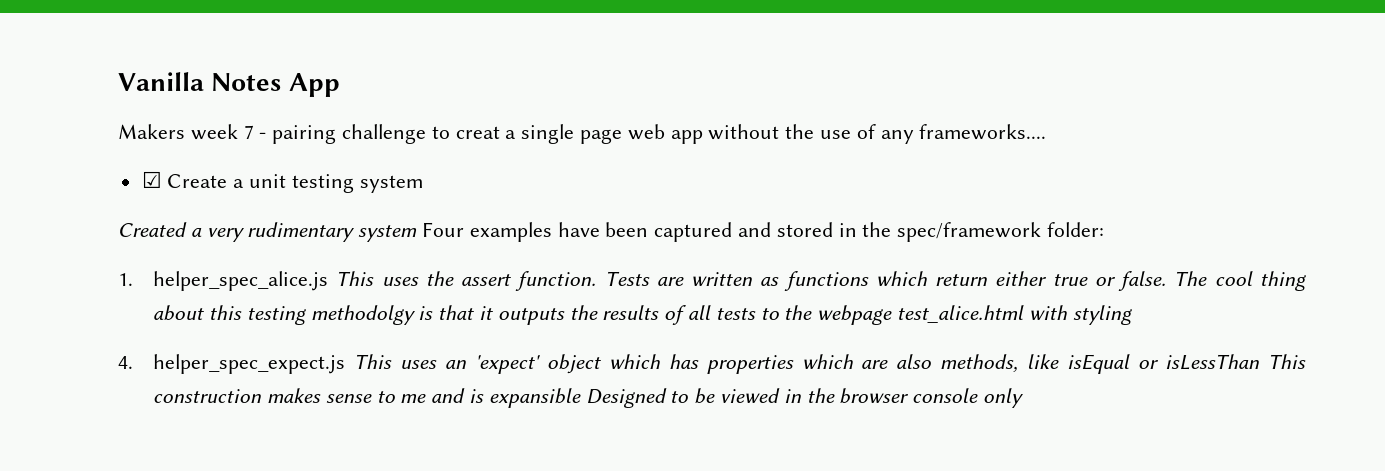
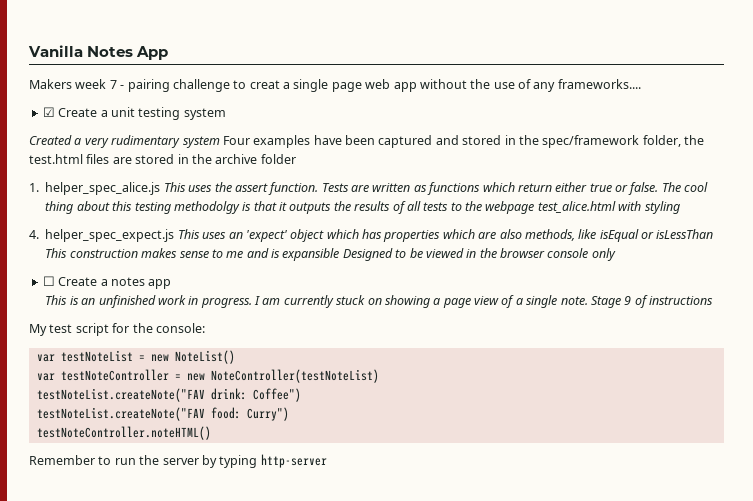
[1047,222,1105,237] folder: -> [642,135,704,147] [29,154,296,164] folder, the test.html files are stored in the archive folder
(1024, 398) none -> [42,276,172,289] [45,295,714,308] [29,323,205,336] [36,350,235,364] [36,369,379,383] [36,388,301,402] [36,407,289,421] [36,426,211,440] [29,454,327,468] // ☐ Create a notes app // This is an unfinished work in progress. I am currently stuck on showing a page view of a single note. Stage 9 of instructions // My test script for the console: // var testNoteList = new NoteList() // var testNoteController = new NoteController(testNoteList) // testNoteList.createNote("FAV drink: Coffee") // testNoteList.createNote("FAV food: Curry") // testNoteController.noteHTML() // Remember to run the server by typing http-server

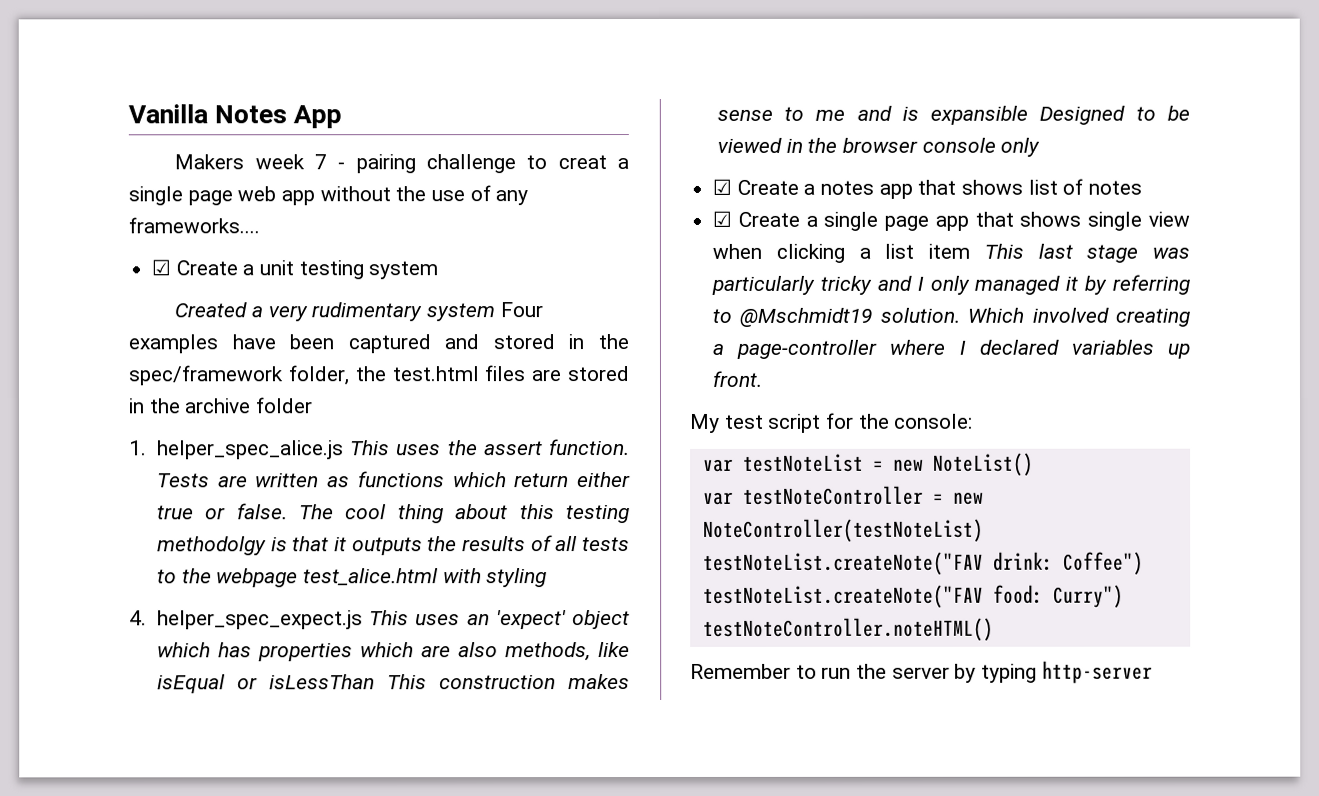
[42,276,55,286] ☐ -> [712,178,733,195] ☑
[45,295,714,308] // This is an unfinished work in progress. I am currently stuck on showing a page view of a single note. Stage 9 of instructions -> [917,178,1143,195] [712,210,1190,231] [712,243,1190,263] [711,274,1190,295] [712,307,1190,327] [712,339,1190,359] [712,370,763,387] that shows list of notes // ☑ Create a single page app that shows single view when clicking a list item This last stage was particularly tricky and I only managed it by referring to @Mschmidt19 solution. Which involved creating a page-controller where I declared variables up front.

